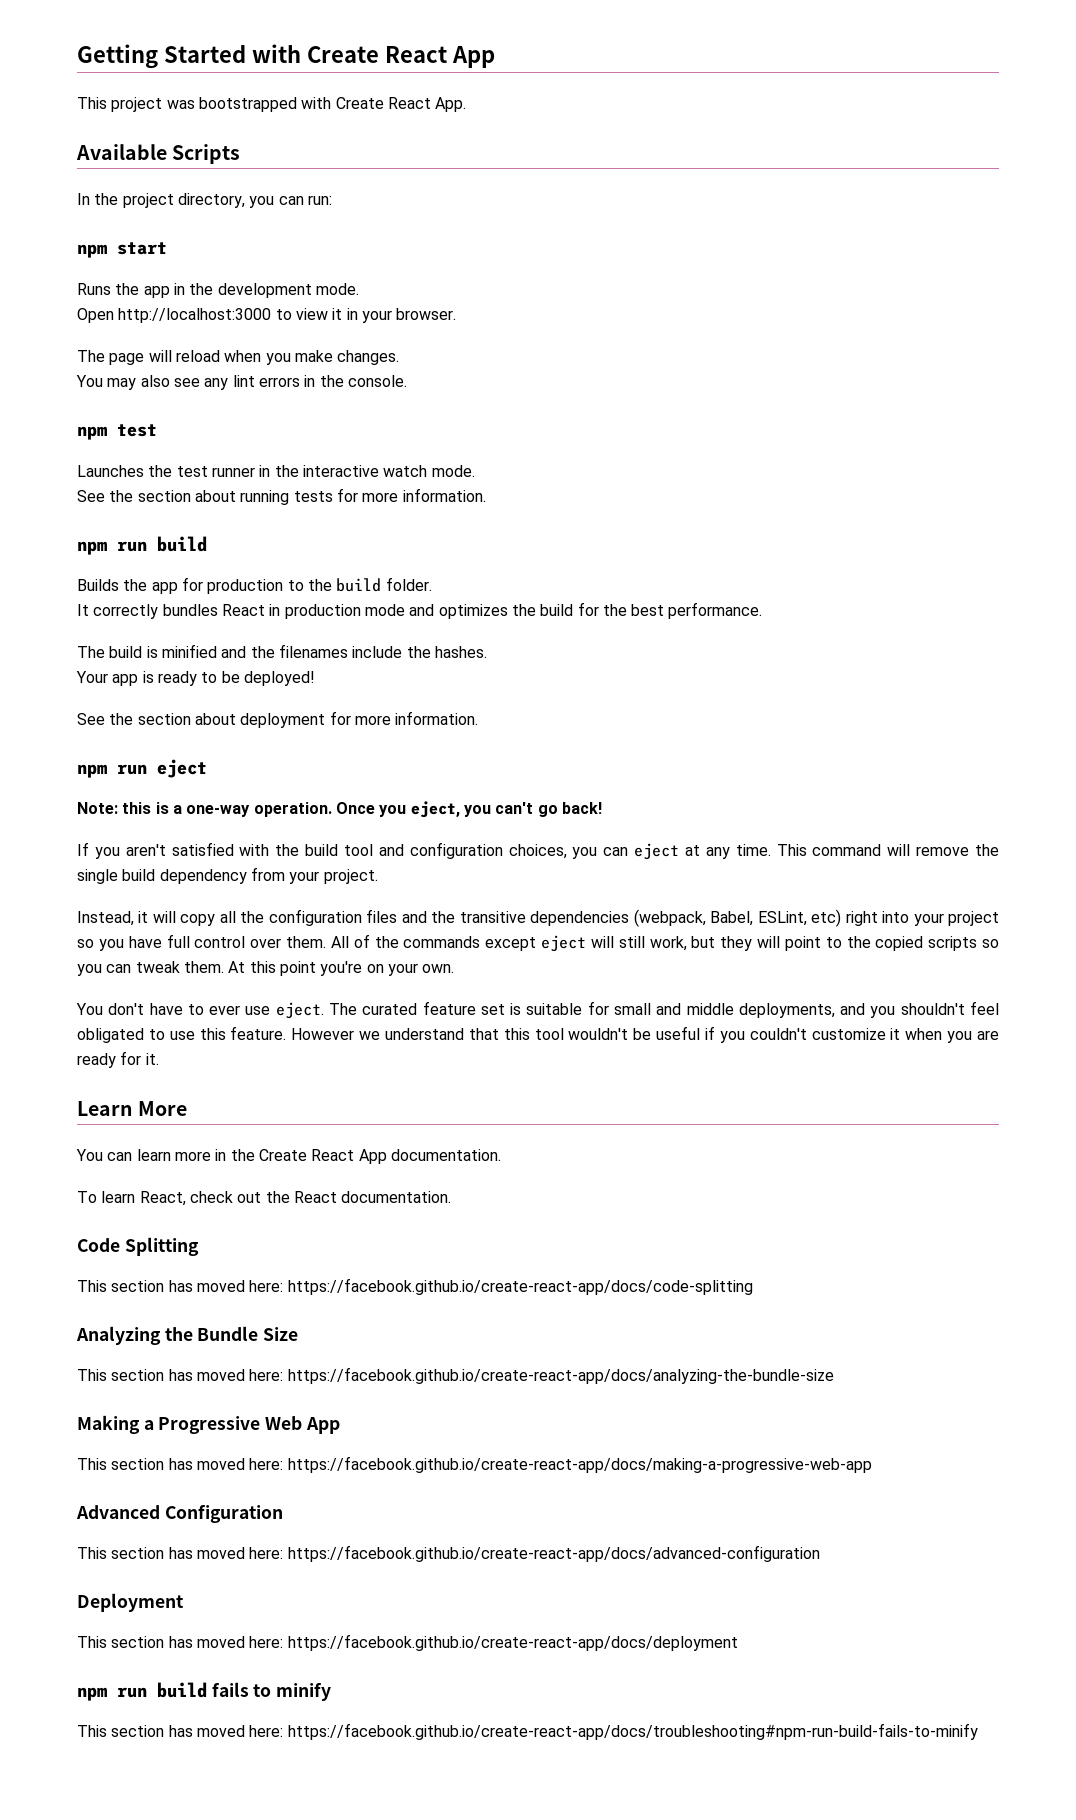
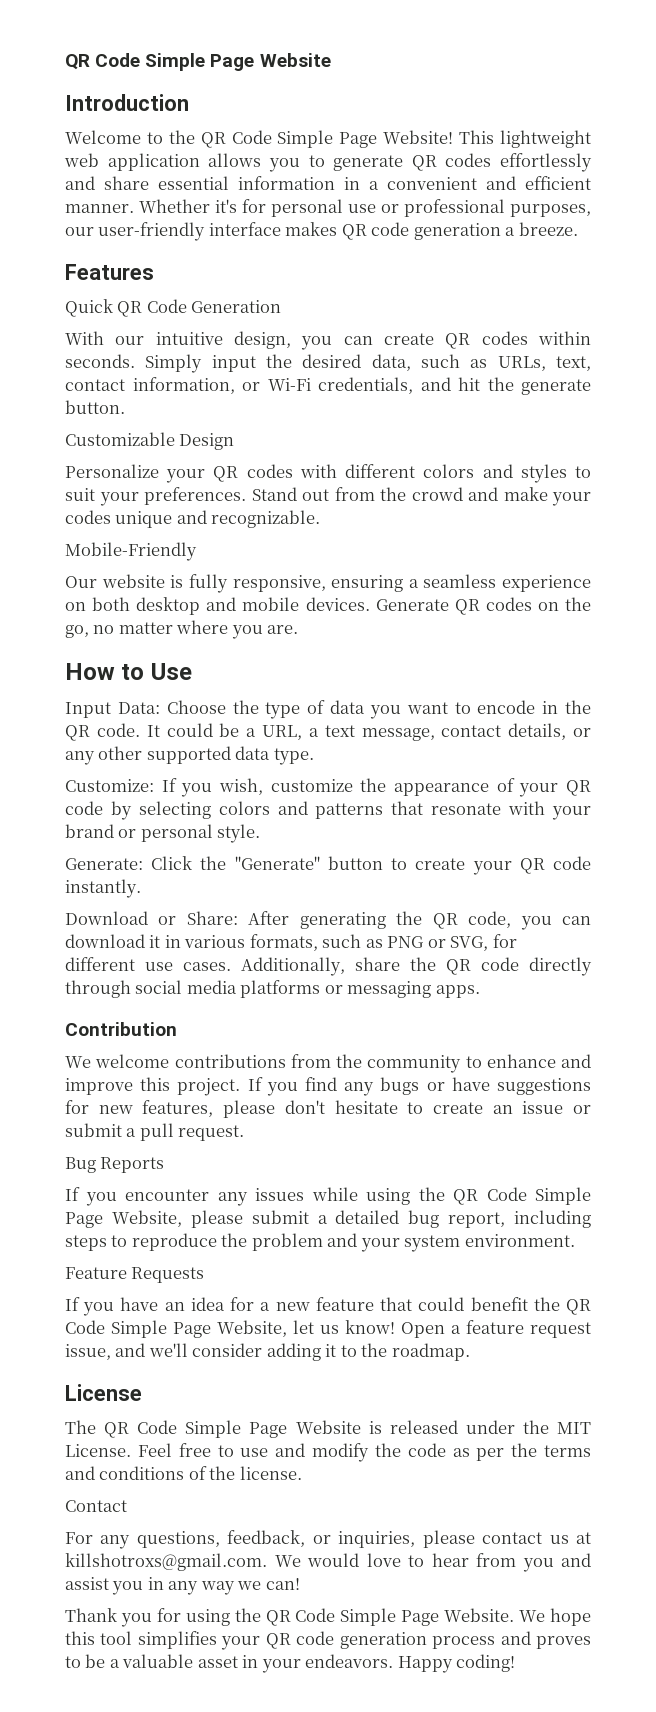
[77,44,495,69] [77,97,467,112] [76,144,241,164] [77,193,332,208] [77,242,167,258] [77,283,359,298] [77,308,457,323] [77,350,400,365] [76,375,407,390] [77,424,157,440] [77,465,475,477] [77,488,486,505] [77,536,207,555] [77,577,432,594] [77,602,763,619] [77,644,487,658] [76,671,315,686] [77,711,479,728] [77,759,207,778] [77,801,602,818] [77,842,1000,860] [77,867,378,884] [77,909,1000,927] [77,934,1000,952] [77,961,455,976] [76,1001,1000,1019] [77,1026,1000,1043] [77,1051,159,1068] [77,1101,188,1116] [76,1149,501,1164] [77,1191,452,1206] [77,1237,199,1256] [77,1278,753,1295] [76,1326,299,1345] [77,1367,834,1384] [77,1415,340,1434] [77,1456,872,1473] [76,1504,283,1523] [77,1545,820,1562] [77,1593,184,1612] [77,1634,738,1651] [77,1682,332,1701] [77,1723,978,1740] Getting Started with Create React App // This project was bootstrapped with Create React App. // Available Scripts // In the project directory, you can run: // npm start // Runs the app in the development mode. // Open http://localhost:3000 to view it in your browser. // The page will reload when you make changes. // You may also see any lint errors in the console. // npm test // Launches the test runner in the interactive watch mode. // See the section about running tests for more information. // npm run build // Builds the app for production to the build folder. // It correctly bundles React in production mode and optimizes the build for the best performance. // The build is minified and the filenames include the hashes. // Your app is ready to be deployed! // See the section about deployment for more information. // npm run eject // Note: this is a one-way operation. Once you eject, you can't go back! // If you aren't satisfied with the build tool and configuration choices, you can eject at any time. This command will remove the single build dependency from your project. // Instead, it will copy all the configuration files and the transitive dependencies (webpack, Babel, ESLint, etc) right into your project so you have full control over them. All of the commands except eject will still work, but they will point to the copied scripts so you can tweak them. At this point you're on your own. // You don't have to ever use eject. The curated feature set is suitable for small and middle deployments, and you shouldn't feel obligated to use this feature. However we understand that this tool wouldn't be useful if you couldn't customize it when you are ready for it. // Learn More // You can learn more in the Create React App documentation. // To learn React, check out the React documentation. // Code Splitting // This section has moved here: https://facebook.github.io/create-react-app/docs/code-splitting // Analyzing the Bundle Size // This section has moved here: https://facebook.github.io/create-react-app/docs/analyzing-the-bundle-size // Making a Progressive Web App // This section has moved here: https://facebook.github.io/create-react-app/docs/making-a-progressive-web-app // Advanced Configuration // This section has moved here: https://facebook.github.io/create-react-app/docs/advanced-configuration // Deployment // This section has moved here: https://facebook.github.io/create-react-app/docs/deployment // npm run build fails to minify // This section has moved here: https://facebook.github.io/create-react-app/docs/troubleshooting#npm-run-build-fails-to-minify -> [65,53,331,71] [65,94,189,111] [65,130,592,148] [64,153,592,172] [65,176,591,190] [65,199,591,217] [65,222,578,241] [65,264,154,280] [65,299,282,317] [65,331,591,350] [65,354,591,373] [65,377,591,395] [65,400,125,414] [65,432,235,450] [65,464,591,483] [65,487,591,506] [65,510,321,528] [65,542,197,561] [65,574,591,593] [65,597,592,615] [65,620,299,639] [65,663,192,680] [65,700,591,719] [65,723,591,741] [65,746,314,765] [65,778,591,797] [65,801,592,820] [65,824,261,843] [65,856,591,875] [65,879,141,898] [65,911,592,930] [65,934,517,951] [65,957,592,976] [65,980,480,998] [65,1022,177,1036] [65,1054,591,1073] [65,1077,591,1096] [65,1100,591,1118] [65,1123,245,1141] [65,1157,165,1173] [65,1187,591,1206] [65,1210,591,1228] [65,1233,575,1252] [65,1267,205,1283] [65,1297,591,1316] [65,1320,591,1338] [65,1343,470,1361] [65,1384,142,1401] [65,1420,592,1438] [65,1443,591,1462] [65,1466,302,1480] [65,1500,127,1512] [65,1530,592,1549] [65,1553,591,1572] [65,1577,300,1595] [65,1608,592,1627] [65,1631,591,1650] [65,1654,516,1673] QR Code Simple Page Website // Introduction // Welcome to the QR Code Simple Page Website! This lightweight web application allows you to generate QR codes effortlessly and share essential information in a convenient and efficient manner. Whether it's for personal use or professional purposes, our user-friendly interface makes QR code generation a breeze. // Features // Quick QR Code Generation // With our intuitive design, you can create QR codes within seconds. Simply input the desired data, such as URLs, text, contact information, or Wi-Fi credentials, and hit the generate button. // Customizable Design // Personalize your QR codes with different colors and styles to suit your preferences. Stand out from the crowd and make your codes unique and recognizable. // Mobile-Friendly // Our website is fully responsive, ensuring a seamless experience on both desktop and mobile devices. Generate QR codes on the go, no matter where you are. // How to Use // Input Data: Choose the type of data you want to encode in the QR code. It could be a URL, a text message, contact details, or any other supported data type. // Customize: If you wish, customize the appearance of your QR code by selecting colors and patterns that resonate with your brand or personal style. // Generate: Click the "Generate" button to create your QR code instantly. // Download or Share: After generating the QR code, you can download it in various formats, such as PNG or SVG, for different use cases. Additionally, share the QR code directly through social media platforms or messaging apps. // Contribution // We welcome contributions from the community to enhance and improve this project. If you find any bugs or have suggestions for new features, please don't hesitate to create an issue or submit a pull request. // Bug Reports // If you encounter any issues while using the QR Code Simple Page Website, please submit a detailed bug report, including steps to reproduce the problem and your system environment. // Feature Requests // If you have an idea for a new feature that could benefit the QR Code Simple Page Website, let us know! Open a feature request issue, and we'll consider adding it to the roadmap. // License // The QR Code Simple Page Website is released under the MIT License. Feel free to use and modify the code as per the terms and conditions of the license. // Contact // For any questions, feedback, or inquiries, please contact us at killshotroxs@gmail.com. We would love to hear from you and assist you in any way we can! // Thank you for using the QR Code Simple Page Website. We hope this tool simplifies your QR code generation process and proves to be a valuable asset in your endeavors. Happy coding!

